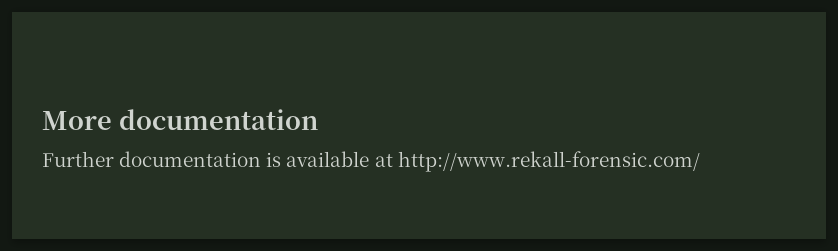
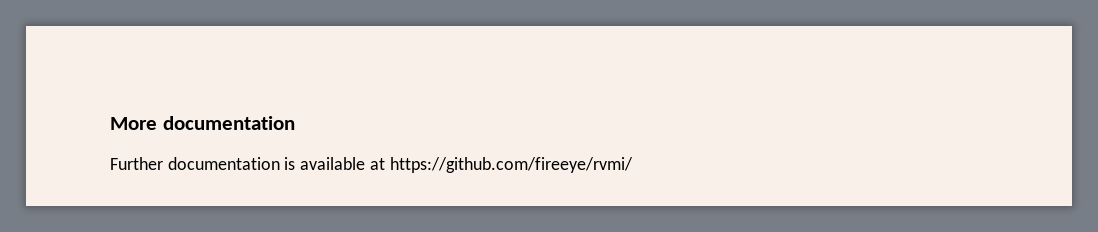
[397,151,700,172] http://www.rekall-forensic.com/ -> [389,157,633,173] https://github.com/fireeye/rvmi/

